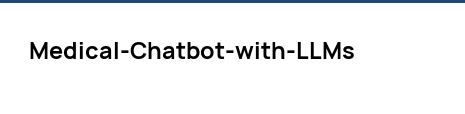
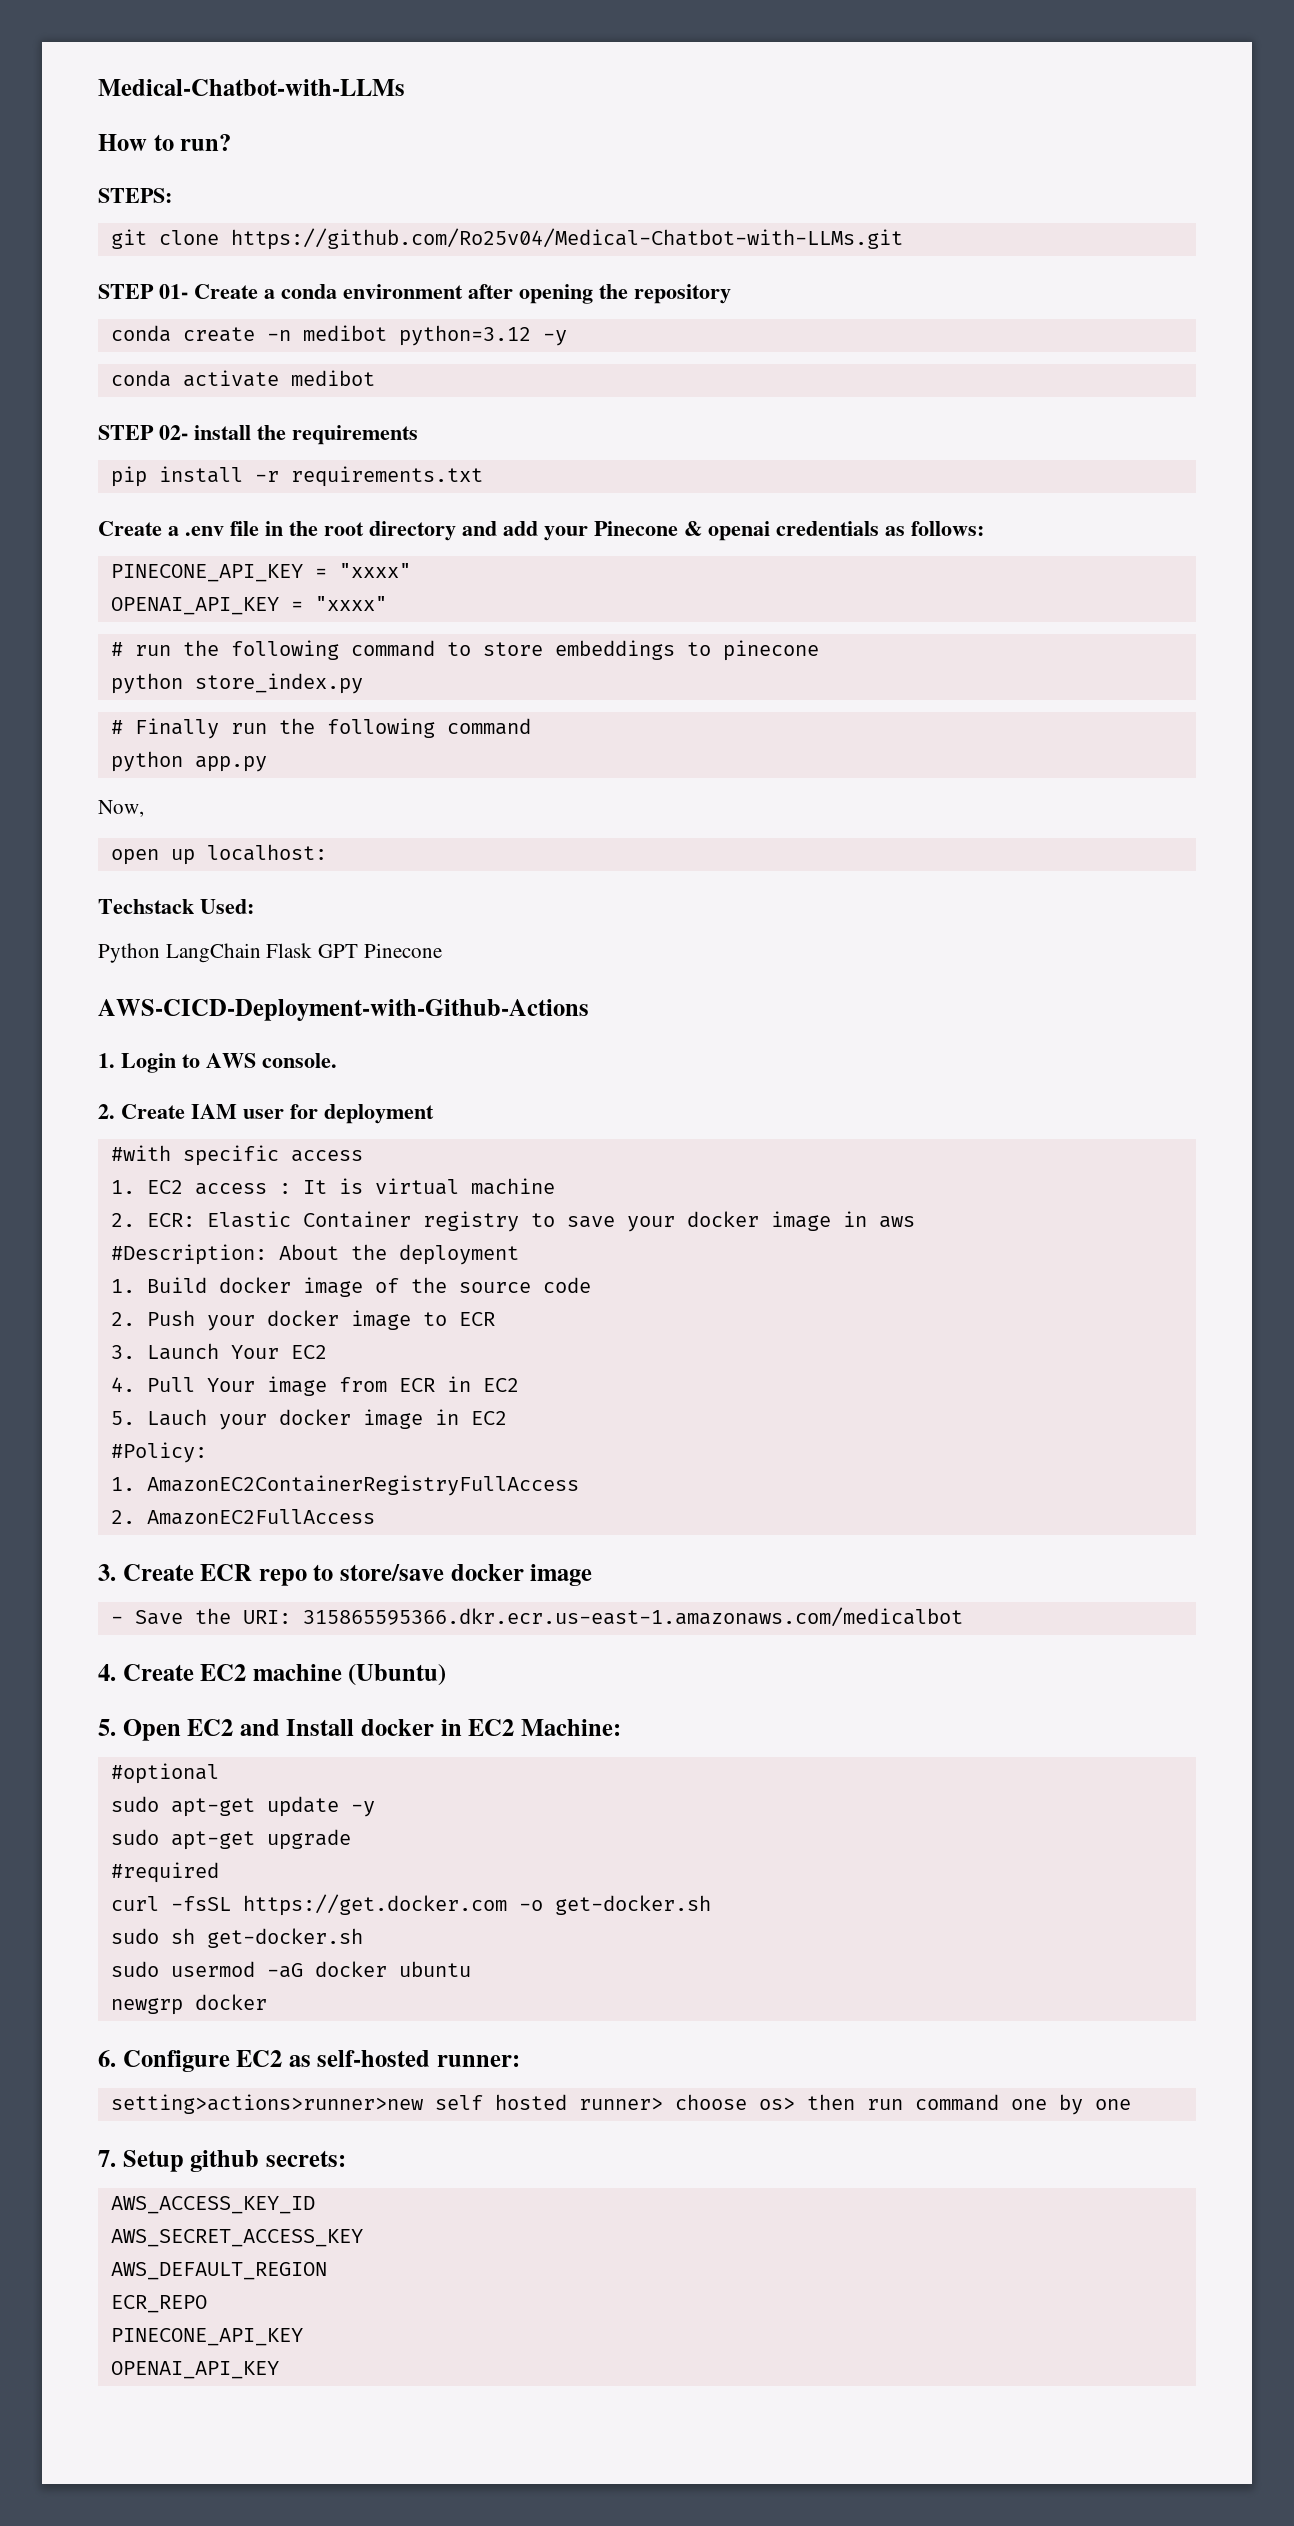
(355, 50) none -> [98,134,232,151] [98,188,172,203] [110,228,903,250] [98,284,731,304] [110,325,567,346] [110,370,375,387] [98,425,418,445] [110,466,483,487] [98,521,984,541] [110,563,411,582] [110,596,387,615] [110,640,819,661] [110,673,363,694] [110,718,531,739] [110,751,267,772] [98,800,144,817] [110,844,327,865] [98,899,254,914] [98,943,442,963] [98,999,589,1021] [98,1053,337,1073] [98,1104,434,1124] [110,1145,363,1166] [110,1178,555,1195] [110,1211,915,1232] [110,1244,519,1265] [110,1277,591,1297] [110,1310,495,1331] [110,1343,327,1360] [110,1376,519,1396] [110,1409,507,1430] [110,1442,207,1463] [110,1475,579,1496] [110,1509,375,1525] [98,1564,593,1586] [110,1607,963,1627] [98,1664,447,1686] [98,1719,621,1741] [110,1763,219,1784] [110,1796,375,1817] [110,1829,351,1850] [110,1862,219,1883] [110,1894,711,1916] [110,1928,363,1948] [110,1961,471,1978] [110,1994,267,2015] [98,2050,521,2072] [110,2094,1131,2115] [98,2150,346,2172] [110,2196,315,2214] [110,2229,363,2247] [110,2262,327,2280] [110,2295,207,2313] [110,2328,303,2346] [110,2361,279,2379] // How to run? // STEPS: // git clone https://github.com/Ro25v04/Medical-Chatbot-with-LLMs.git // STEP 01- Create a conda environment after opening the repository // conda create -n medibot python=3.12 -y // conda activate medibot // STEP 02- install the requirements // pip install -r requirements.txt // Create a .env file in the root directory and add your Pinecone & openai credentials as follows: // PINECONE_API_KEY = "xxxx" // OPENAI_API_KEY = "xxxx" // # run the following command to store embeddings to pinecone // python store_index.py // # Finally run the following command // python app.py // Now, // open up localhost: // Techstack Used: // Python LangChain Flask GPT Pinecone // AWS-CICD-Deployment-with-Github-Actions // 1. Login to AWS console. // 2. Create IAM user for deployment // #with specific access // 1. EC2 access : It is virtual machine // 2. ECR: Elastic Container registry to save your docker image in aws // #Description: About the deployment // 1. Build docker image of the source code // 2. Push your docker image to ECR // 3. Launch Your EC2 // 4. Pull Your image from ECR in EC2 // 5. Lauch your docker image in EC2 // #Policy: // 1. AmazonEC2ContainerRegistryFullAccess // 2. AmazonEC2FullAccess // 3. Create ECR repo to store/save docker image // - Save the URI: 315865595366.dkr.ecr.us-east-1.amazonaws.com/medicalbot // 4. Create EC2 machine (Ubuntu) // 5. Open EC2 and Install docker in EC2 Machine: // #optional // sudo apt-get update -y // sudo apt-get upgrade // #required // curl -fsSL https://get.docker.com -o get-docker.sh // sudo sh get-docker.sh // sudo usermod -aG docker ubuntu // newgrp docker // 6. Configure EC2 as self-hosted runner: // setting>actions>runner>new self hosted runner> choose os> then run command one by one // 7. Setup github secrets: // AWS_ACCESS_KEY_ID // AWS_SECRET_ACCESS_KEY // AWS_DEFAULT_REGION // ECR_REPO // PINECONE_API_KEY // OPENAI_API_KEY

